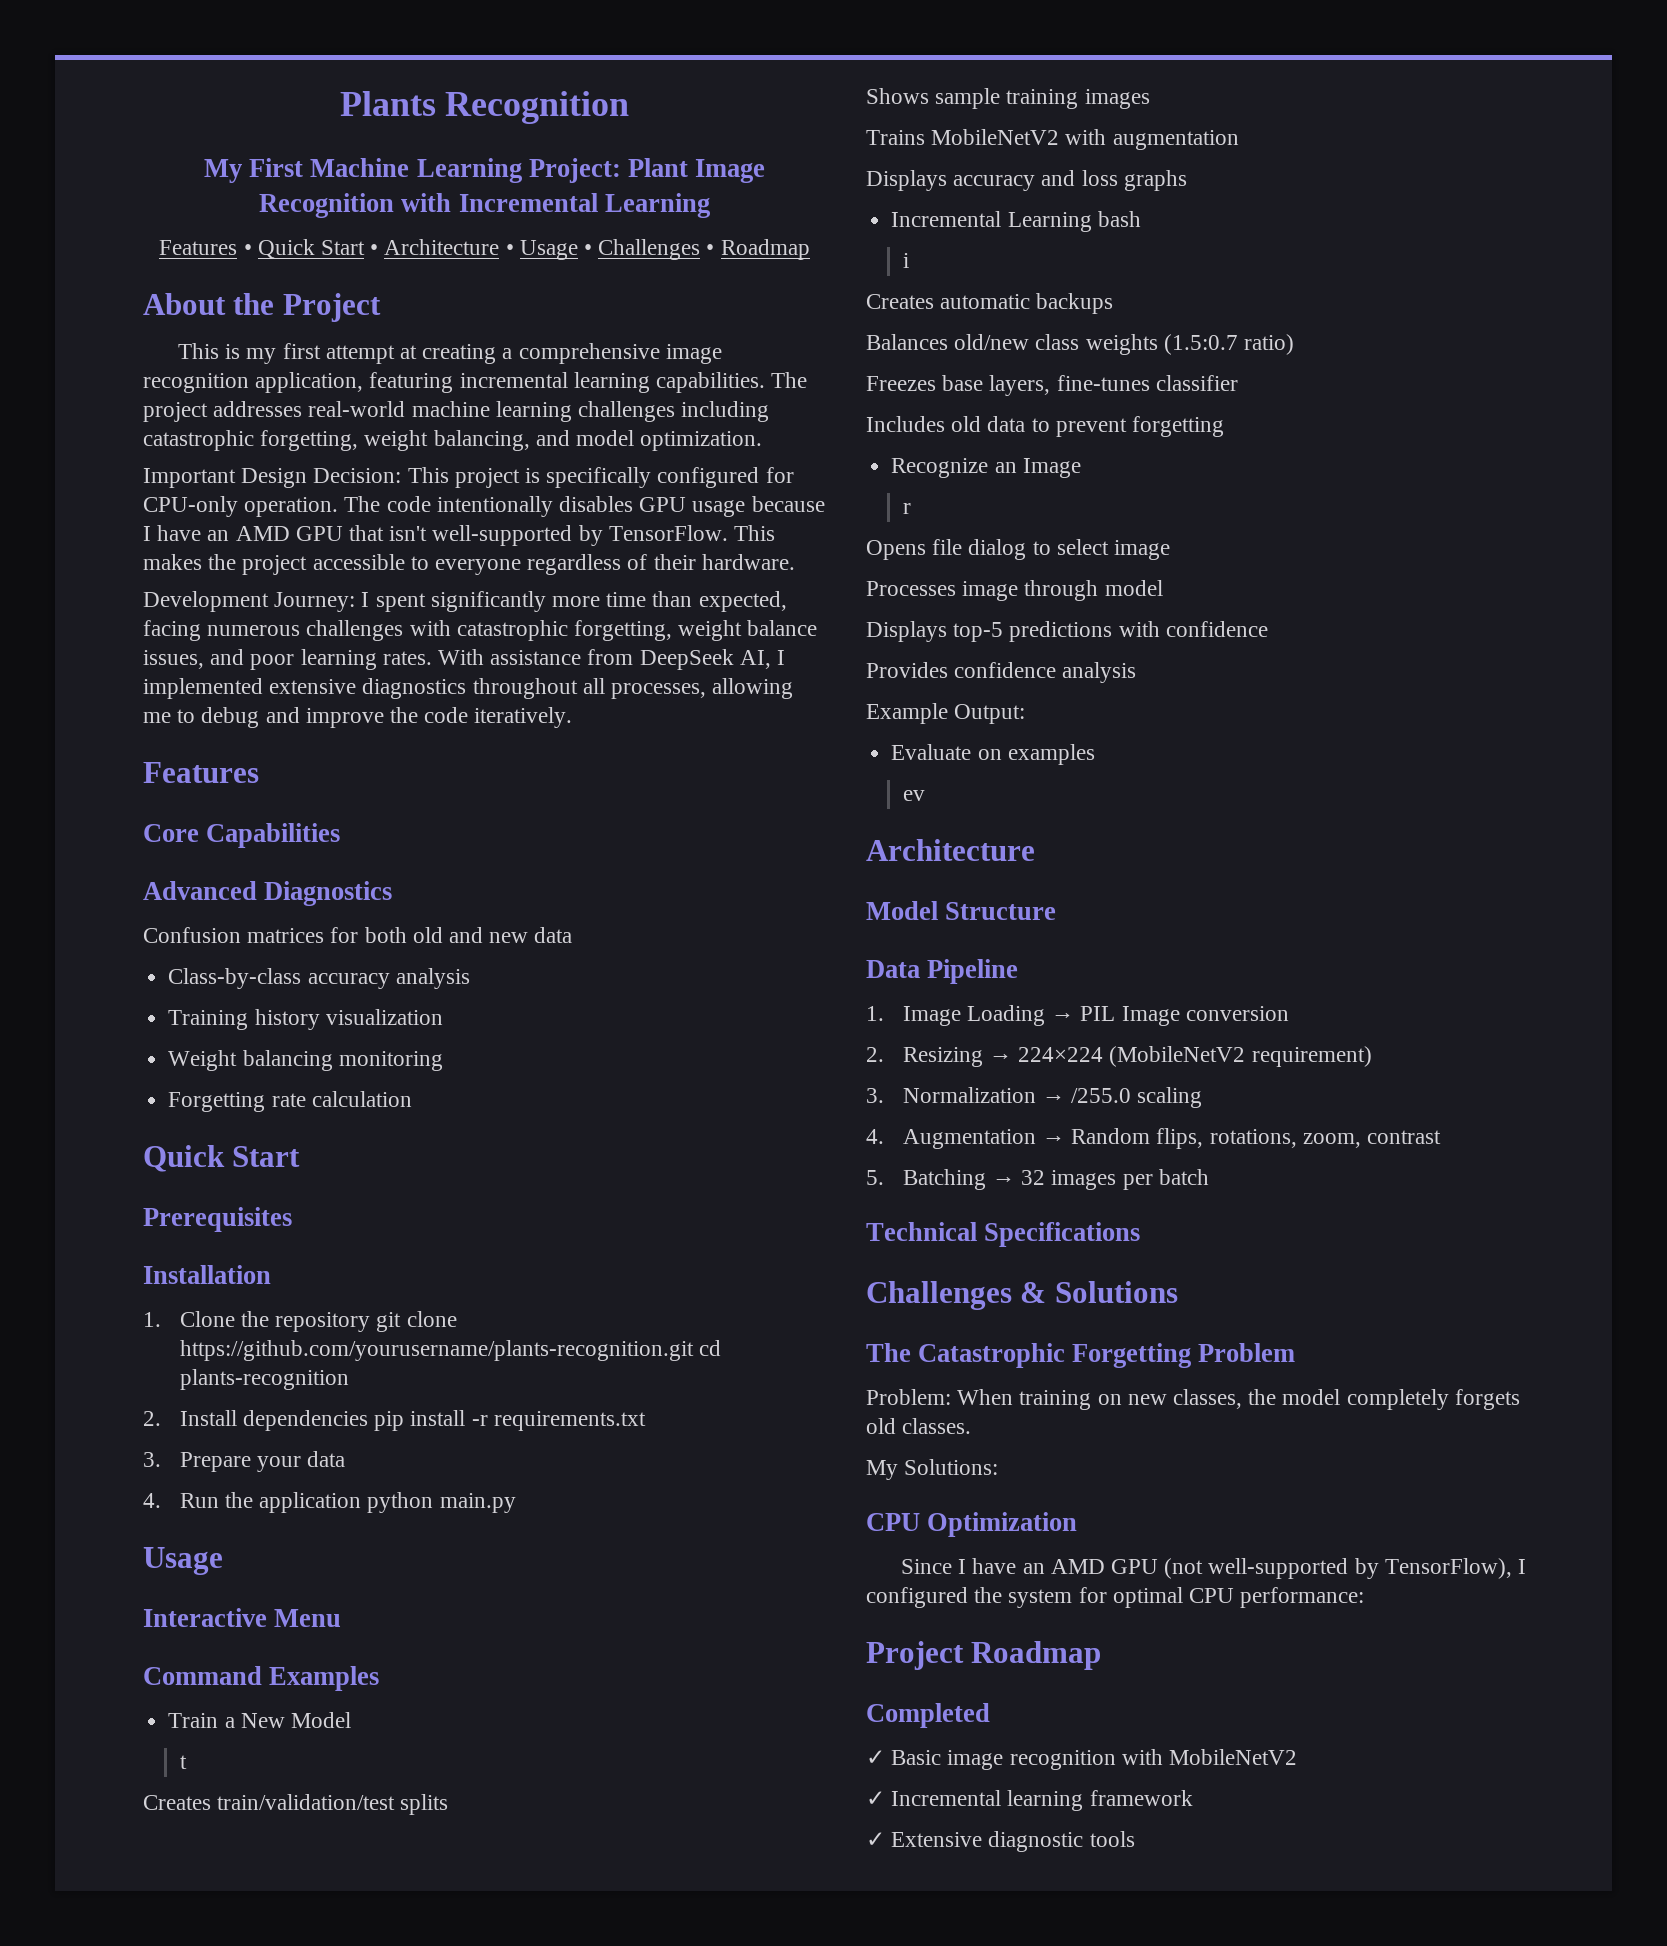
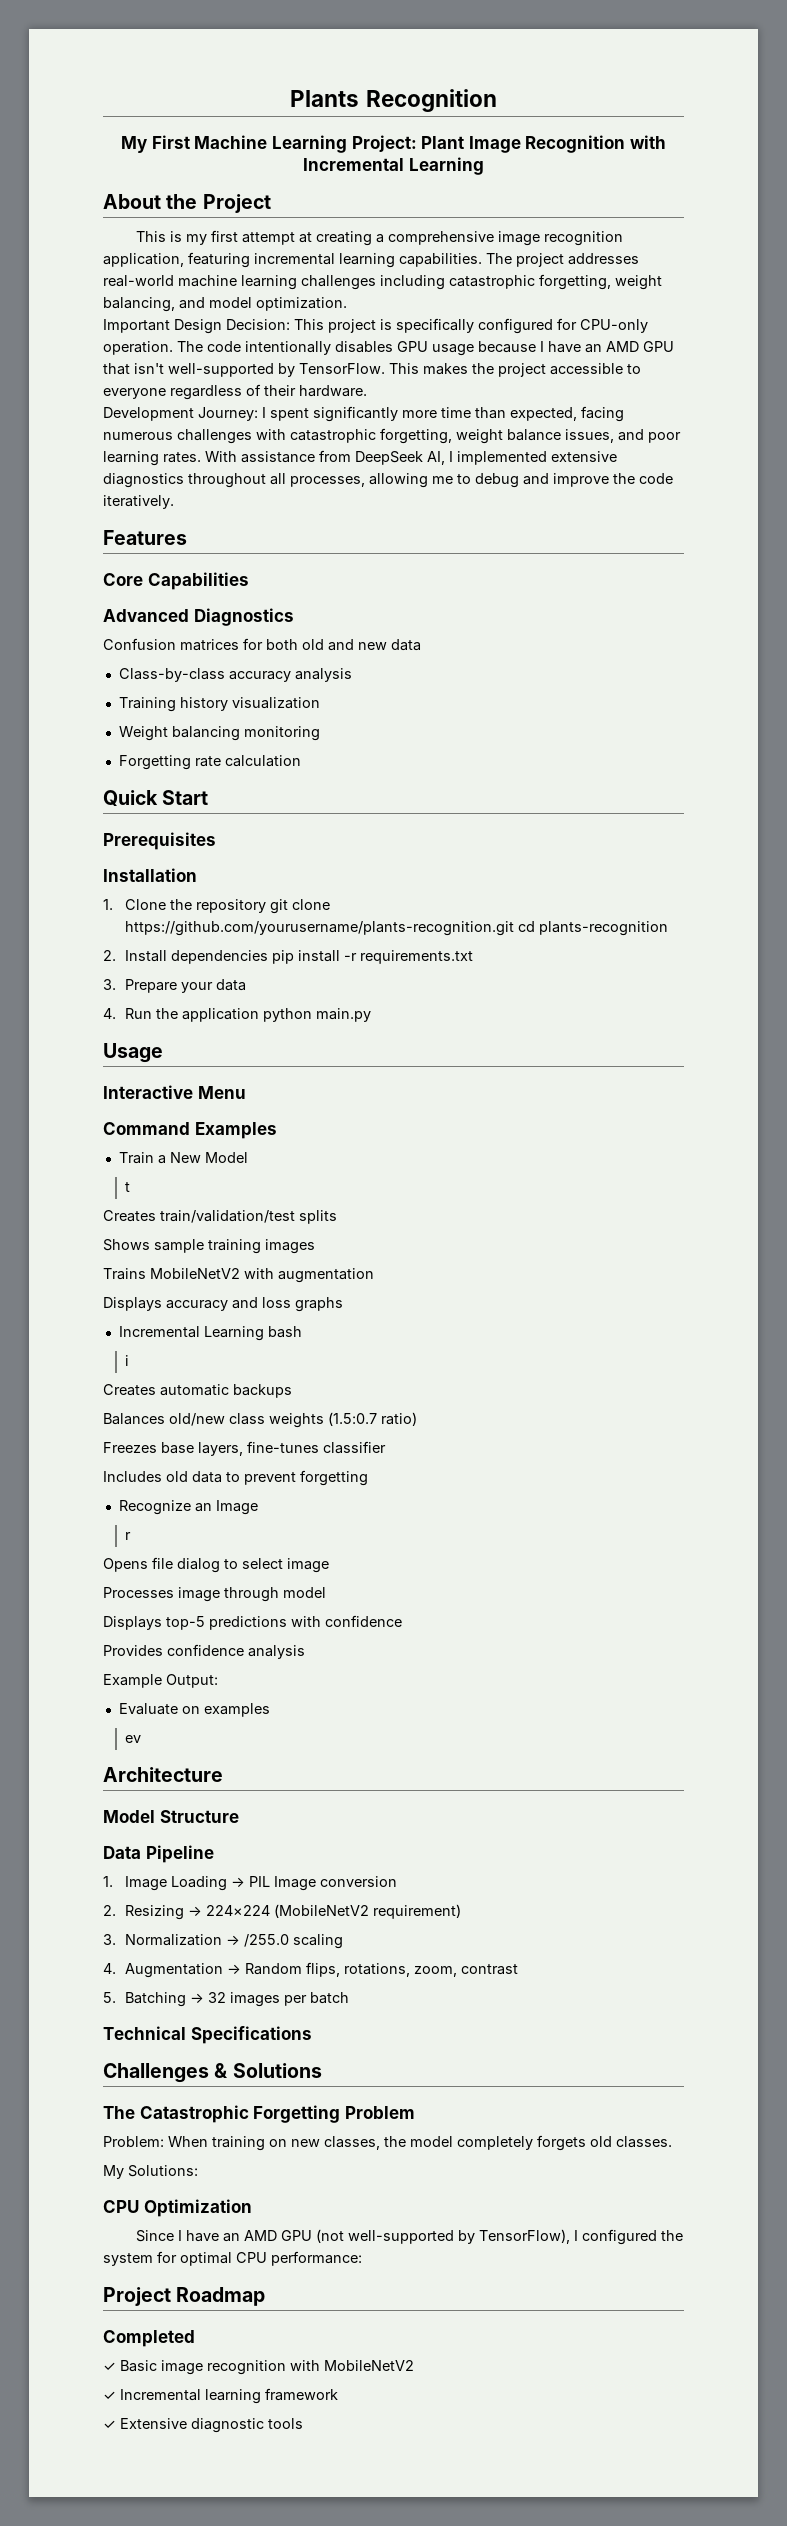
[159,239,810,260] // Features • Quick Start • Architecture • Usage • Challenges • Roadmap -> (484, 166) none

